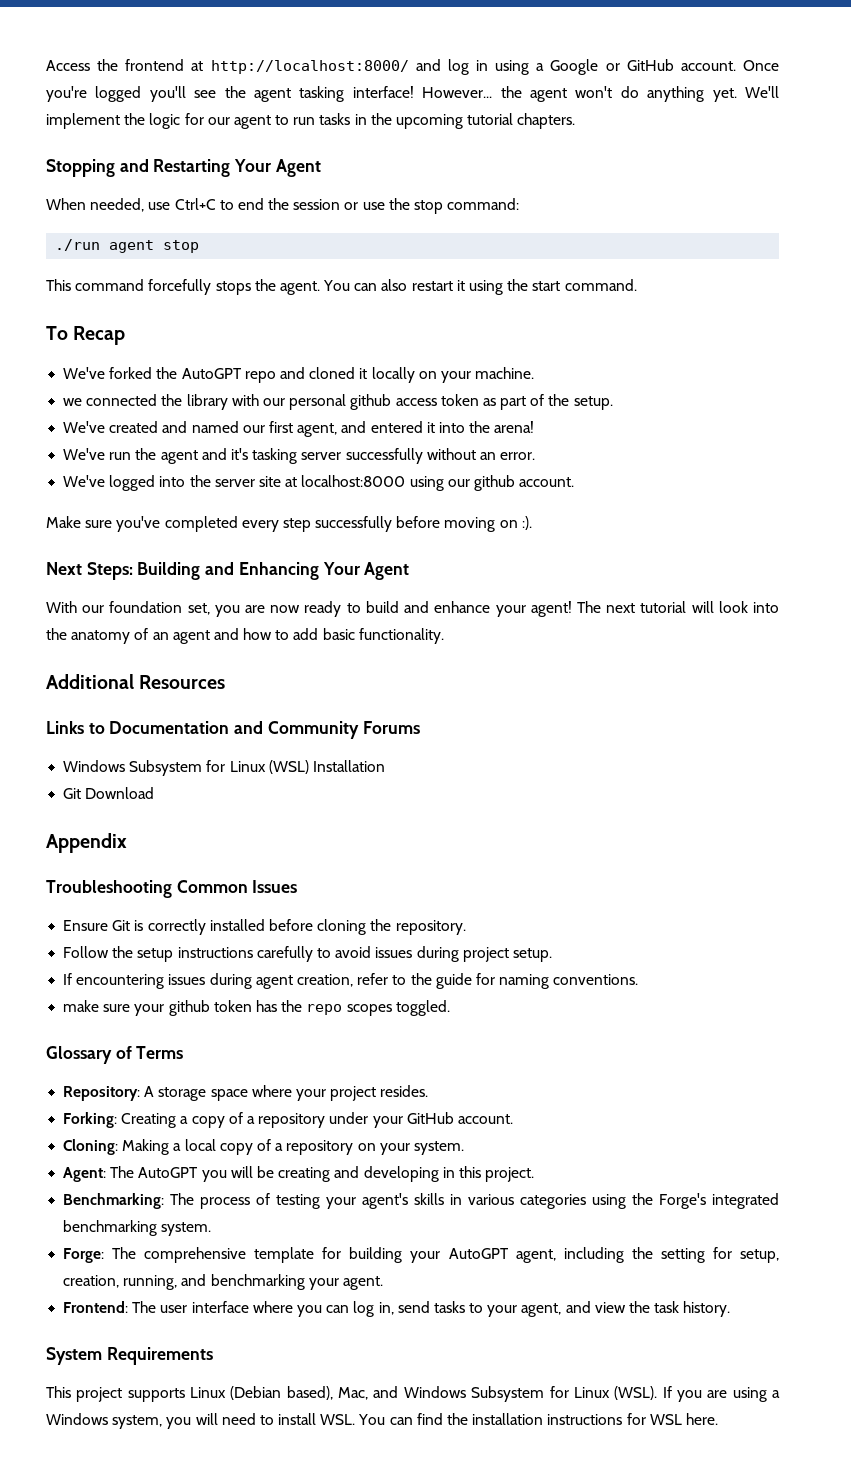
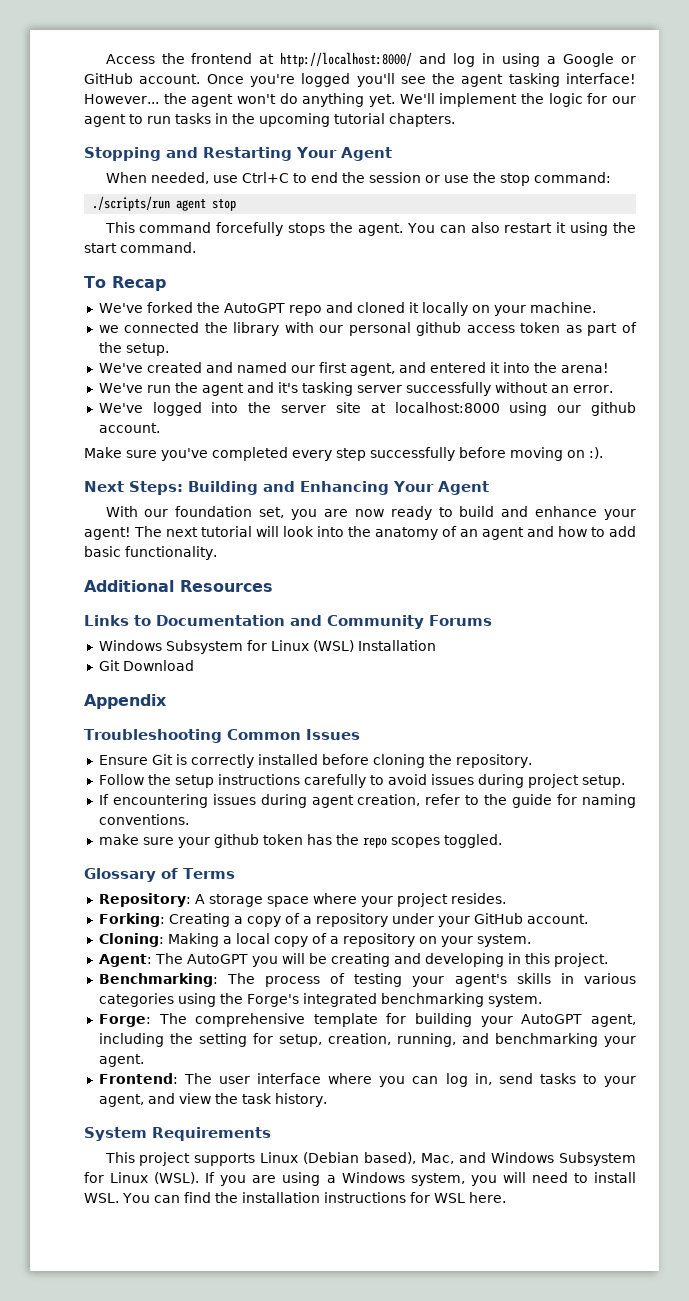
[55,239,101,251] ./run -> [92,196,171,211] ./scripts/run

